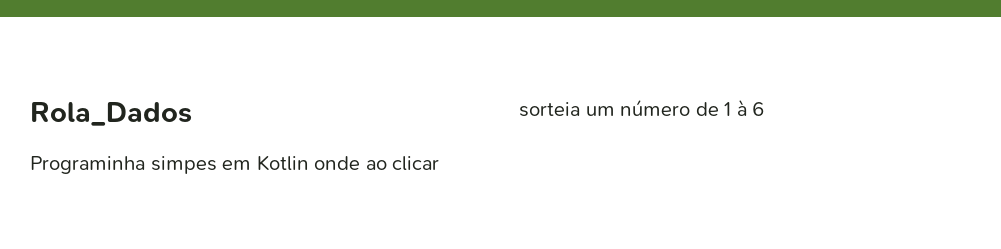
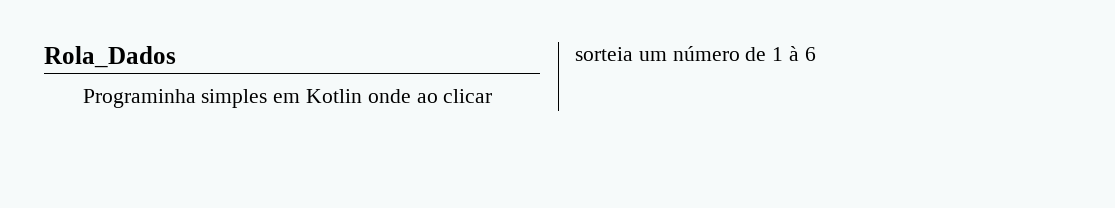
[150,156,217,174] simpes -> [201,89,268,108] simples

